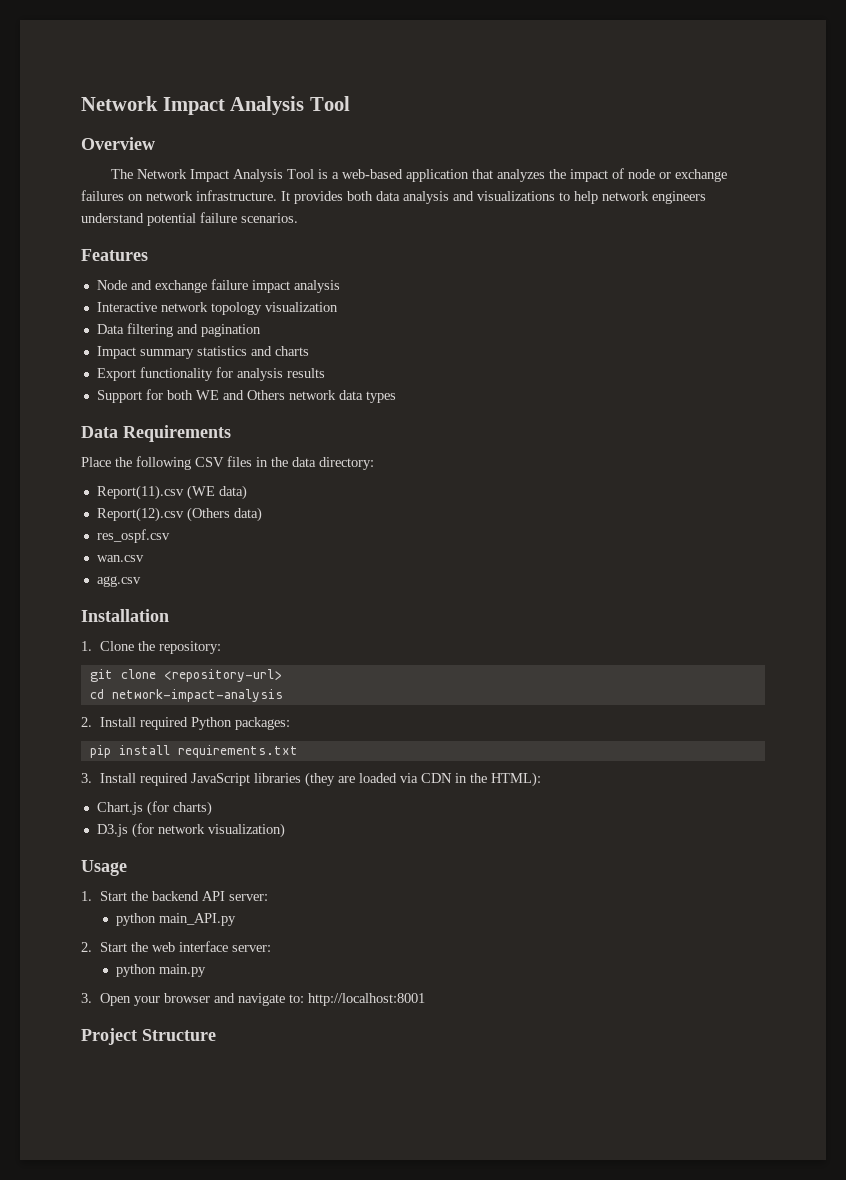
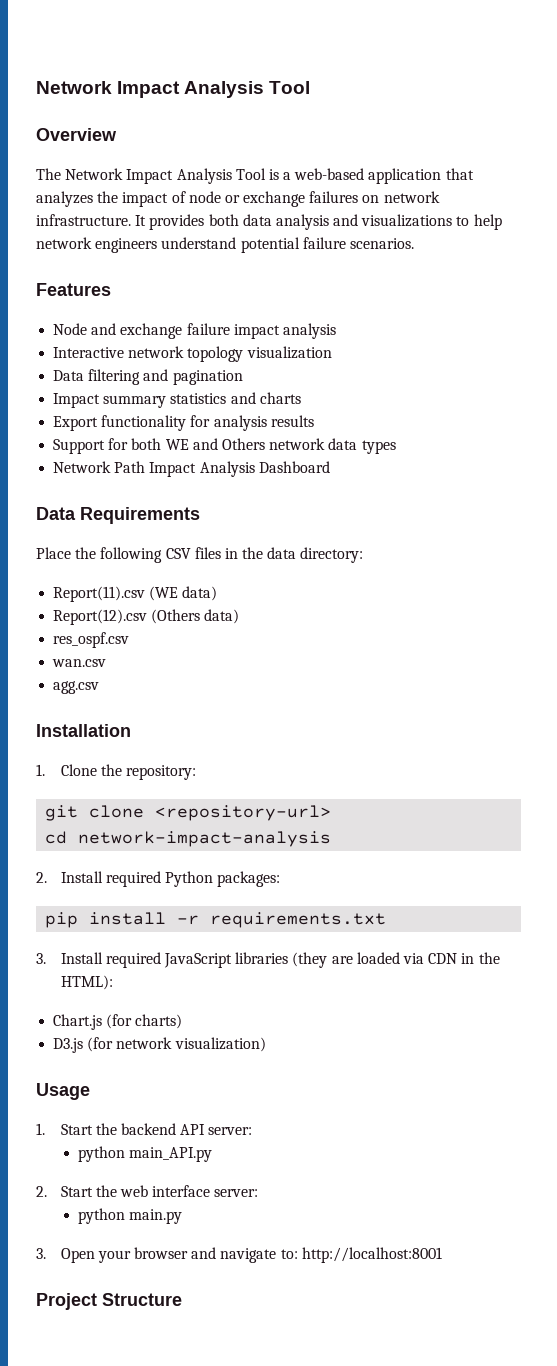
(396, 397) none -> [53,461,330,477] // Network Path Impact Analysis Dashboard
(170, 750) none -> [177,915,200,925] -r

